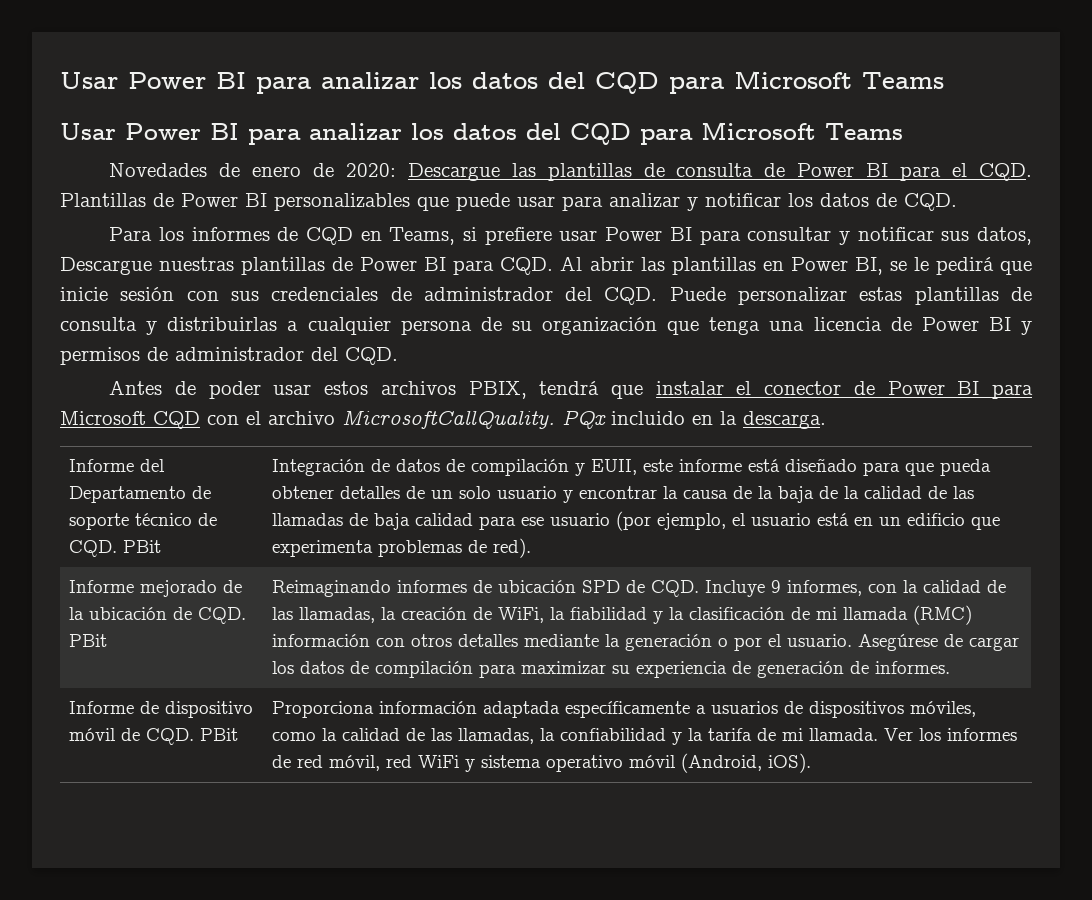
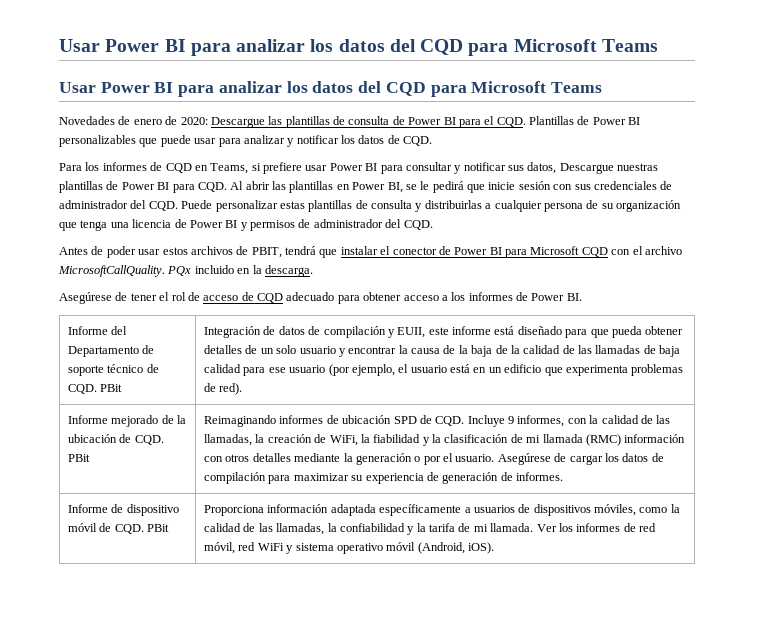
[468,381,527,399] PBIX, -> [236,246,282,258] de PBIT,
(826, 420) none -> [59,292,582,304] // Asegúrese de tener el rol de acceso de CQD adecuado para obtener acceso a los informes de Power BI.

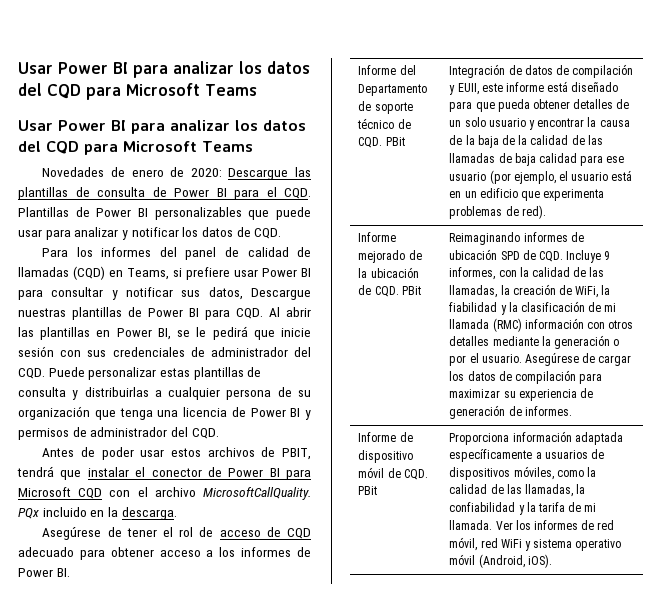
[150,162,192,173] de CQD -> [159,247,311,260] [18,266,105,280] del panel de calidad de llamadas (CQD)

